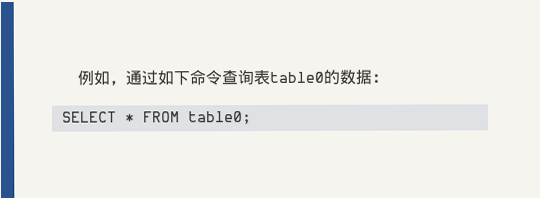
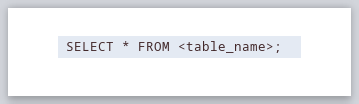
[77,69,389,86] 例如，通过如下命令查询表table0的数据： // -> (65, 46) none
[187,111,252,125] table0; -> [177,41,282,53] <table_name>;

